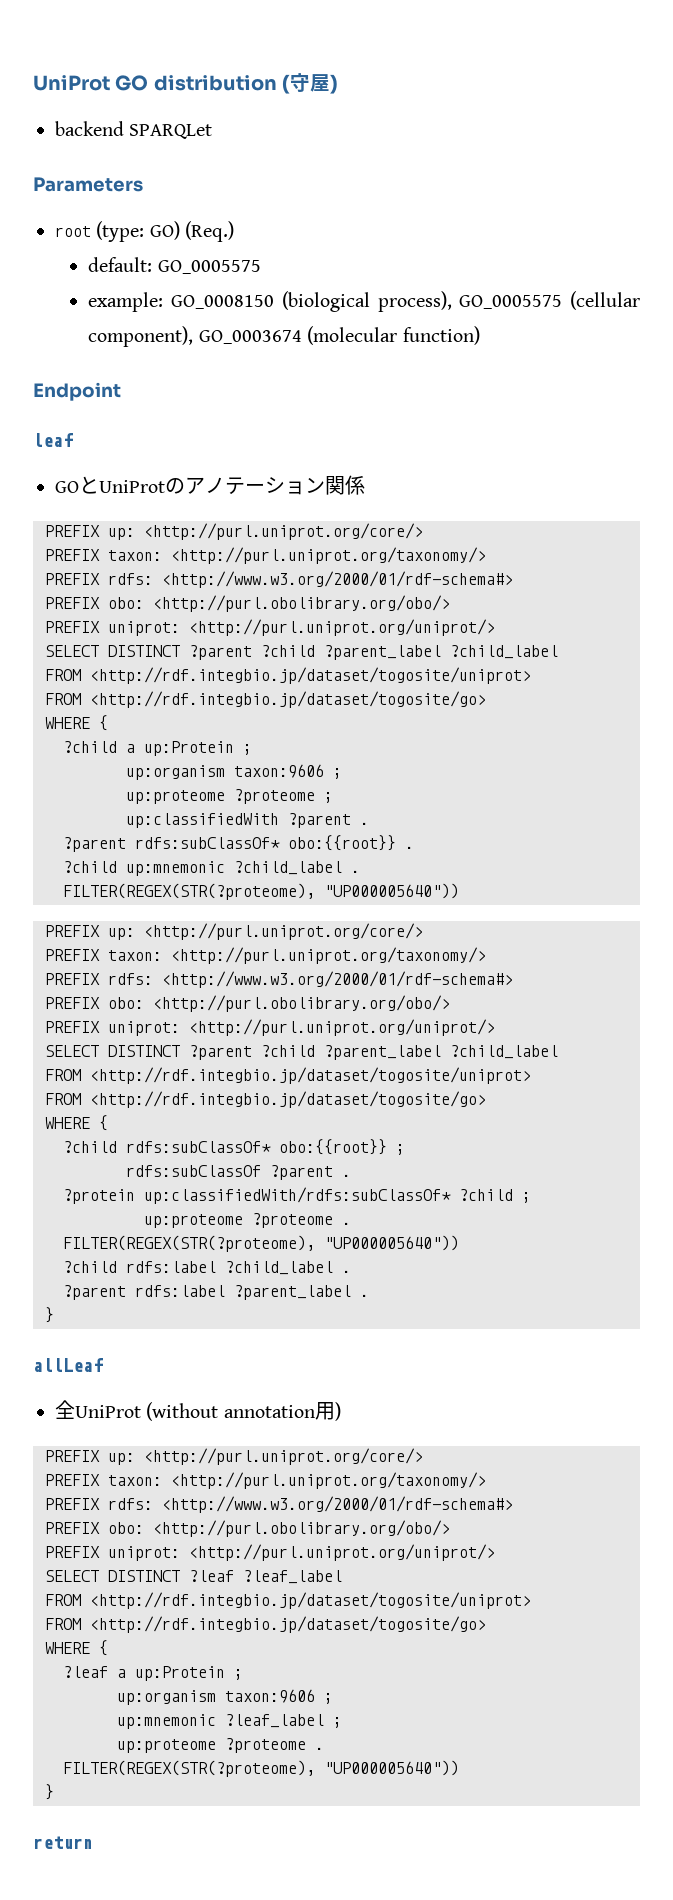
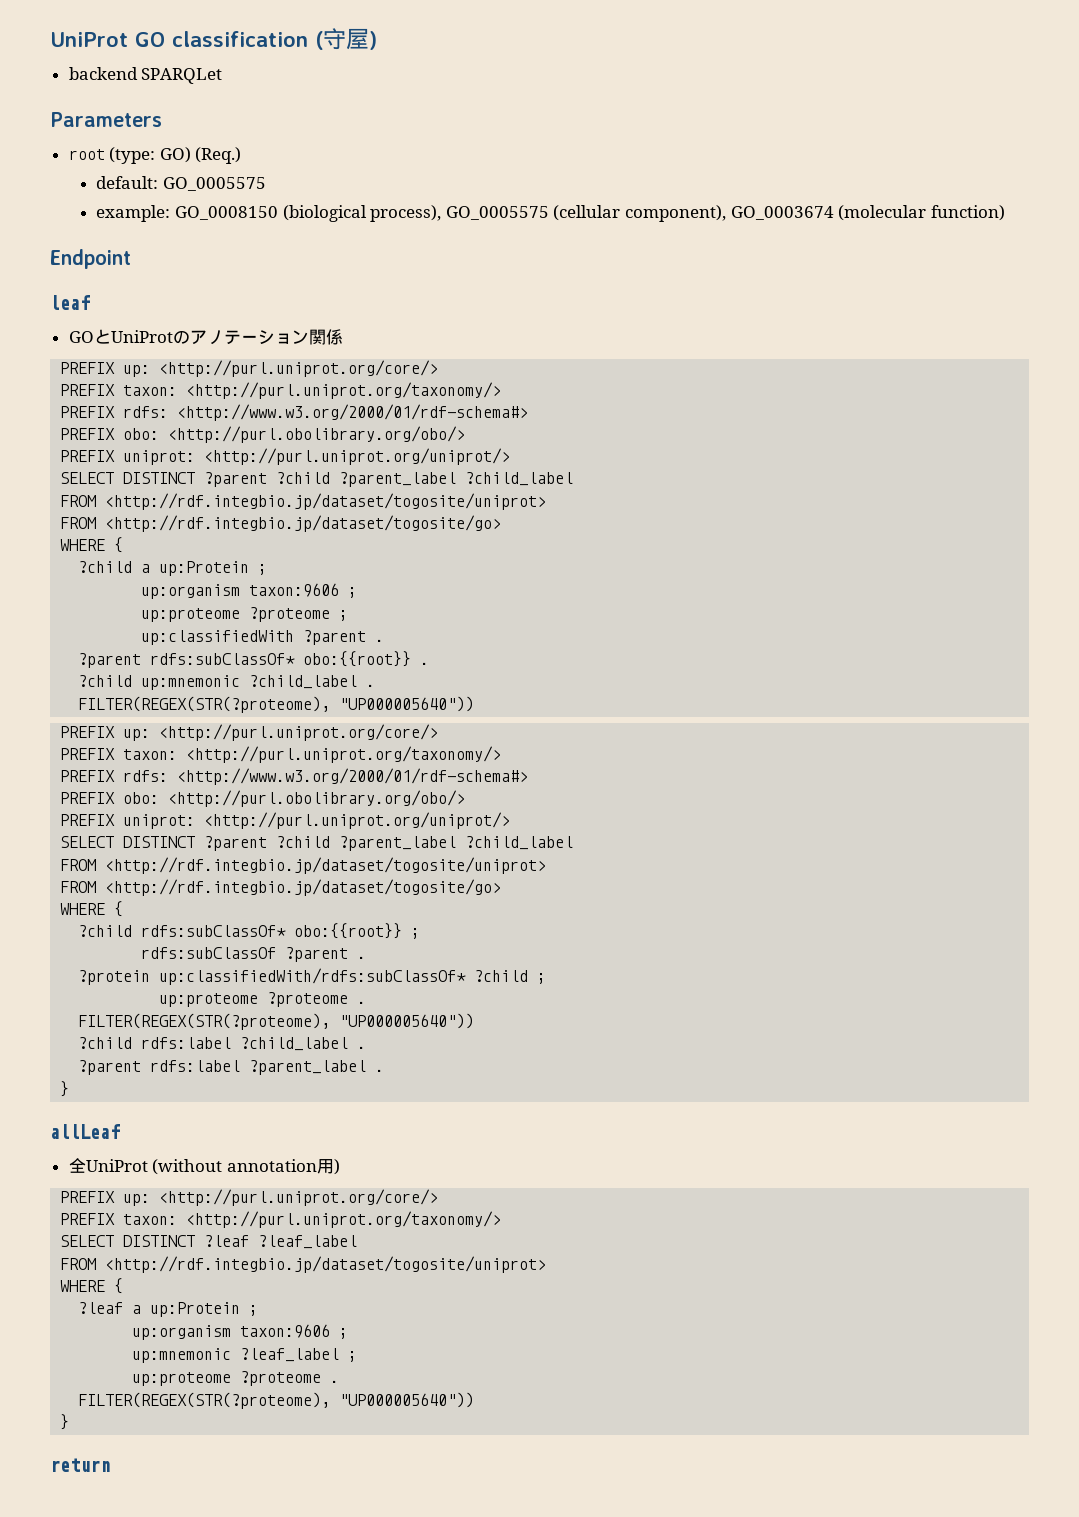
[153,75,277,91] distribution -> [172,31,308,47] classification
[45,1496,513,1513] [45,1520,450,1537] [45,1544,495,1561] // PREFIX rdfs: <http://www.w3.org/2000/01/rdf-schema#> // PREFIX obo: <http://purl.obolibrary.org/obo/> // PREFIX uniprot: <http://purl.uniprot.org/uniprot/> -> (502, 1219) none
[45,1616,486,1633] // FROM <http://rdf.integbio.jp/dataset/togosite/go> -> (547, 1264) none

